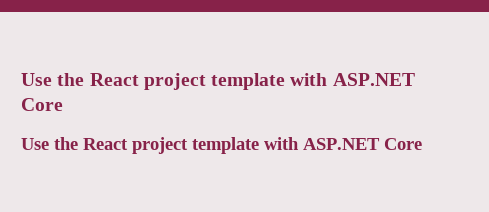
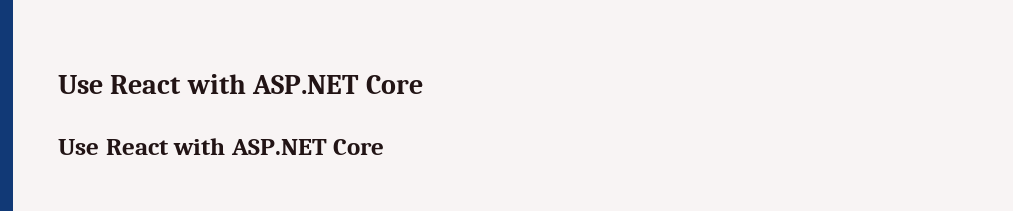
[21,73,286,90] Use the React project template -> [58,75,182,94] Use React
[54,137,259,154] the React project template -> [105,139,169,155] React

